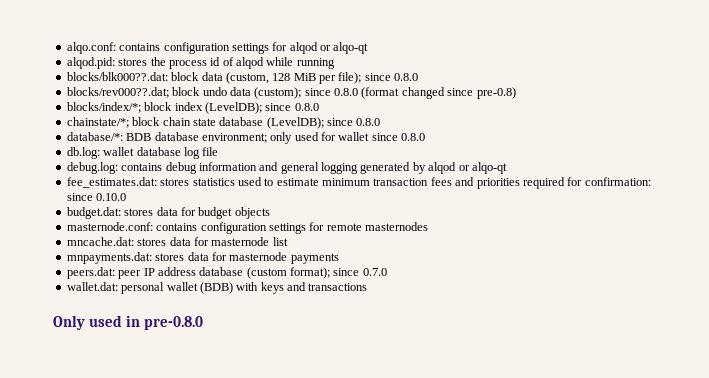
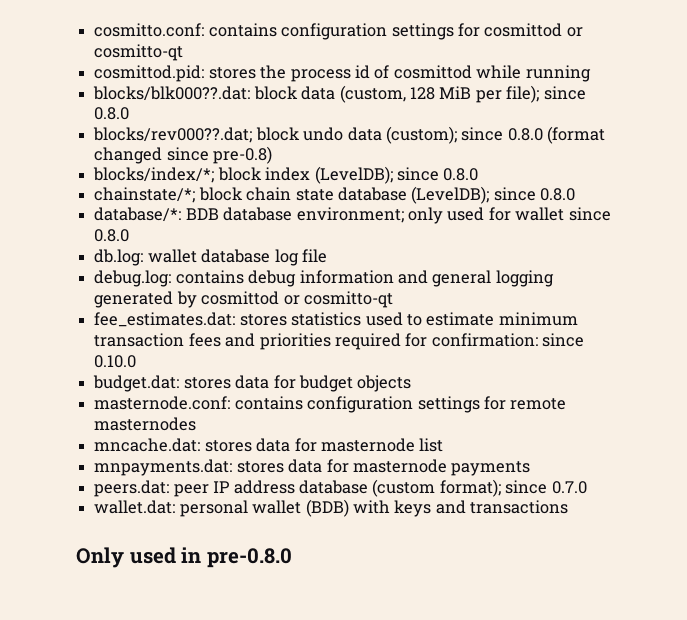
[66,42,369,54] [66,57,115,69] alqo.conf: contains configuration settings for alqod or alqo-qt // alqod.pid: -> [94,23,583,40] [94,44,184,61] [94,65,205,82] cosmitto.conf: contains configuration settings for cosmittod or cosmitto-qt // cosmittod.pid:
[236,57,264,69] alqod -> [393,65,472,79] cosmittod
[428,162,507,174] alqod or alqo-qt -> [201,291,393,308] cosmittod or cosmitto-qt

